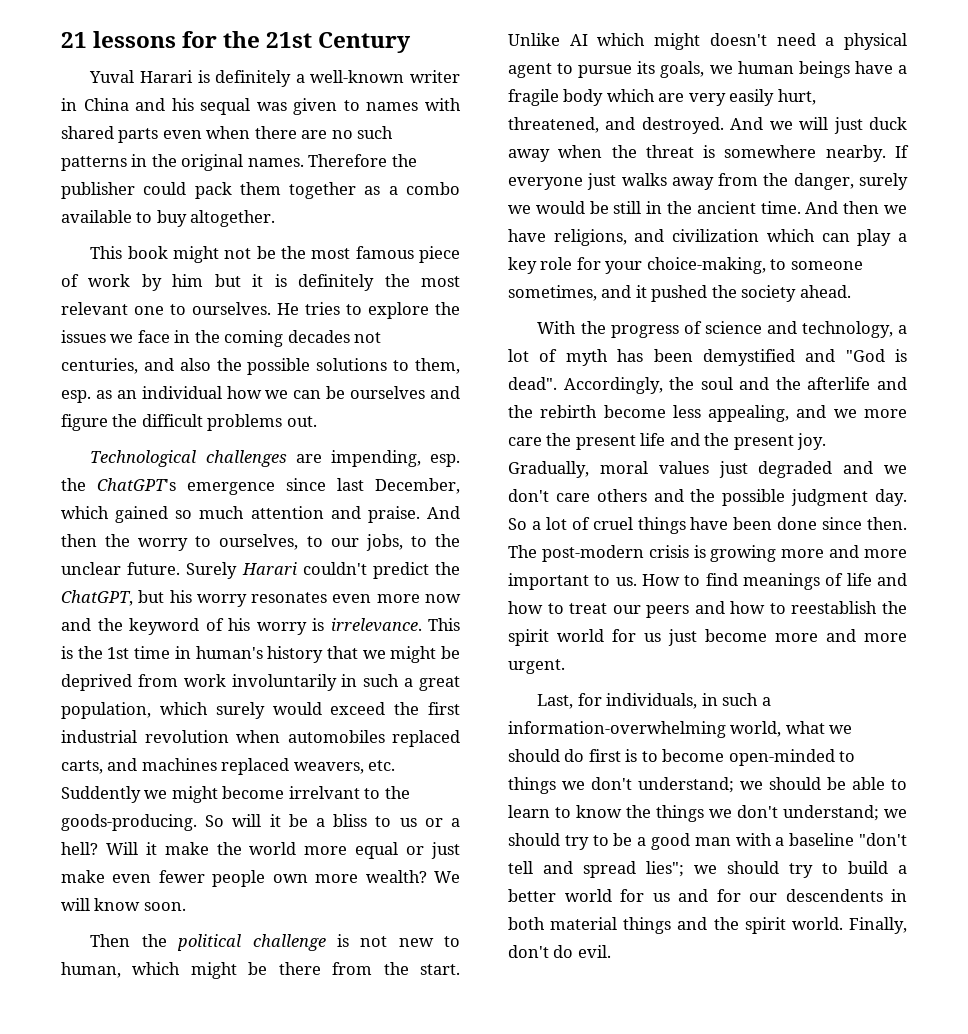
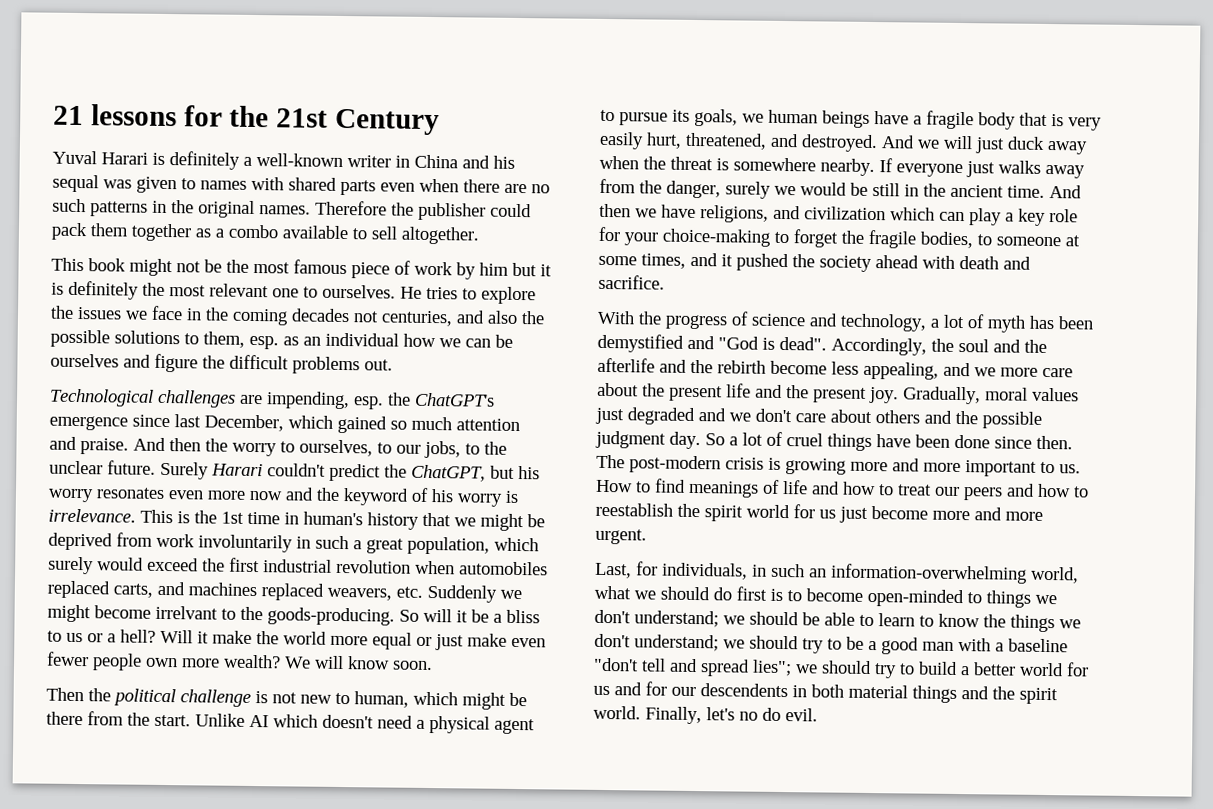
[156,210,187,227] buy -> [371,226,398,240] sell
[61,786,141,803] Suddently -> [427,584,497,603] Suddenly
[654,33,701,50] might -> (318, 721) none
[606,89,685,102] which are -> [1019,112,1064,127] that is
[646,257,863,274] [508,285,597,301] choice-making, to someone sometimes, -> [662,228,1080,249] [598,253,686,269] choice-making to forget the fragile bodies, to someone at some times,
[799,285,851,298] ahead. -> [875,255,1031,270] [598,274,665,290] ahead with death and sacrifice.
(542, 441) none -> [597,382,639,397] about
(590, 497) none -> [830,409,872,424] about
[761,697,771,706] a -> [809,568,827,578] an
[508,945,549,958] don't -> [706,707,758,721] let's no

